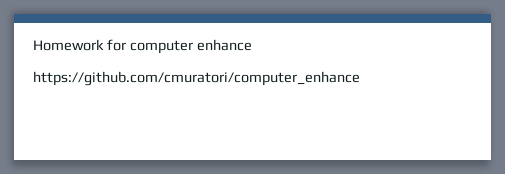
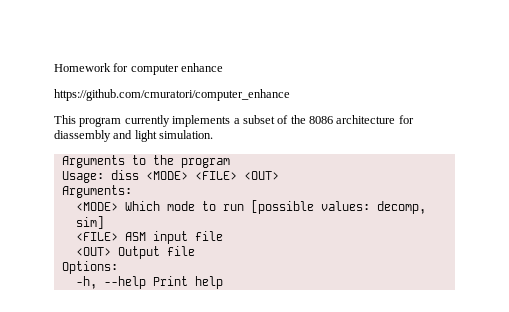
(360, 78) none -> [54,115,414,127] [54,130,214,142] [61,155,230,168] [61,170,279,183] [61,185,132,198] [75,200,426,214] [75,216,104,229] [75,231,223,244] [75,246,195,259] [61,261,118,274] [75,276,223,289] // This program currently implements a subset of the 8086 architecture for diassembly and light simulation. // Arguments to the program // Usage: diss <MODE> <FILE> <OUT> // Arguments: // <MODE> Which mode to run [possible values: decomp, sim] // <FILE> ASM input file // <OUT> Output file // Options: // -h, --help Print help

